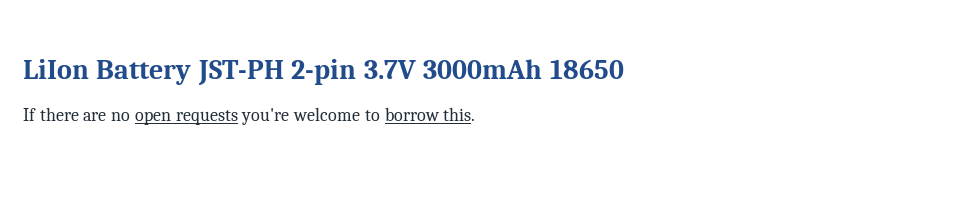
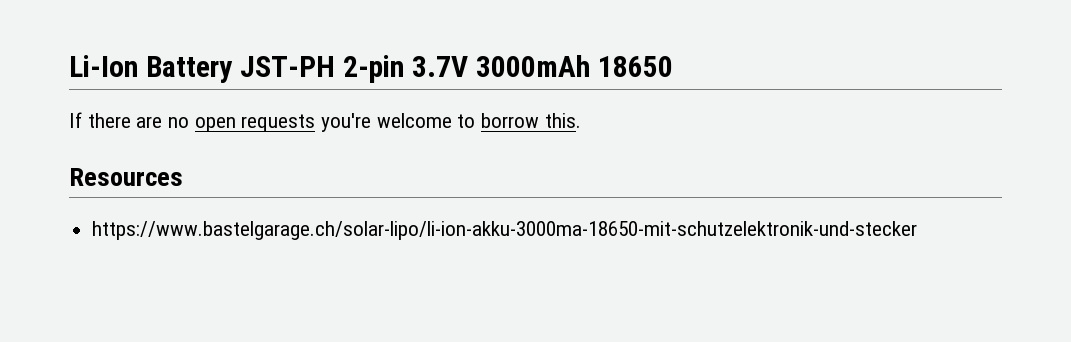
[23,59,89,79] LiIon -> [69,55,138,77] Li-Ion
(476, 114) none -> [69,168,183,186] [92,221,918,240] // Resources // https://www.bastelgarage.ch/solar-lipo/li-ion-akku-3000ma-18650-mit-schutzelektronik-und-stecker

